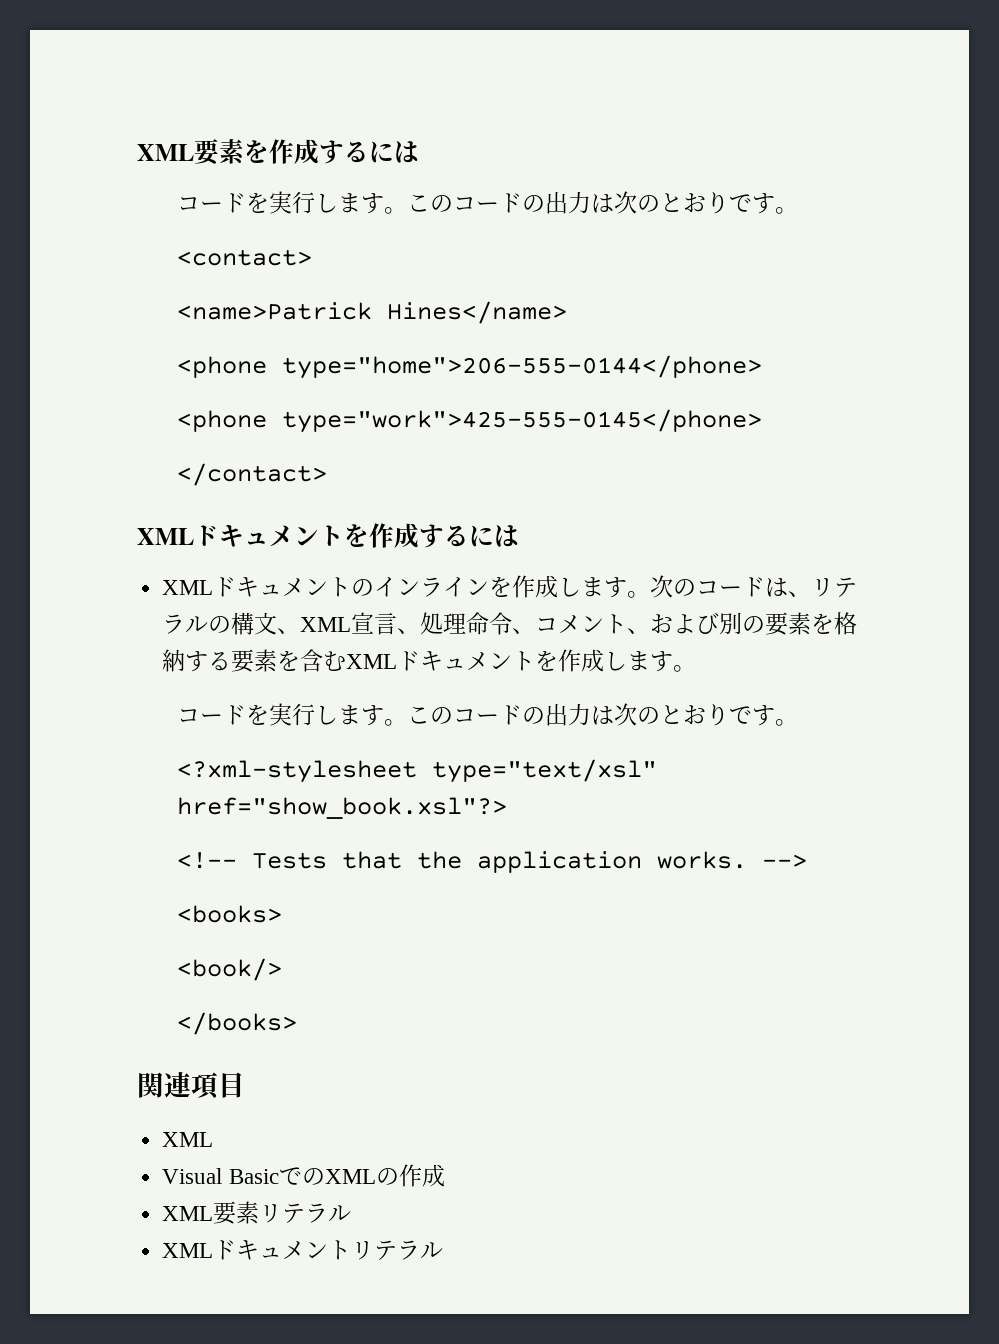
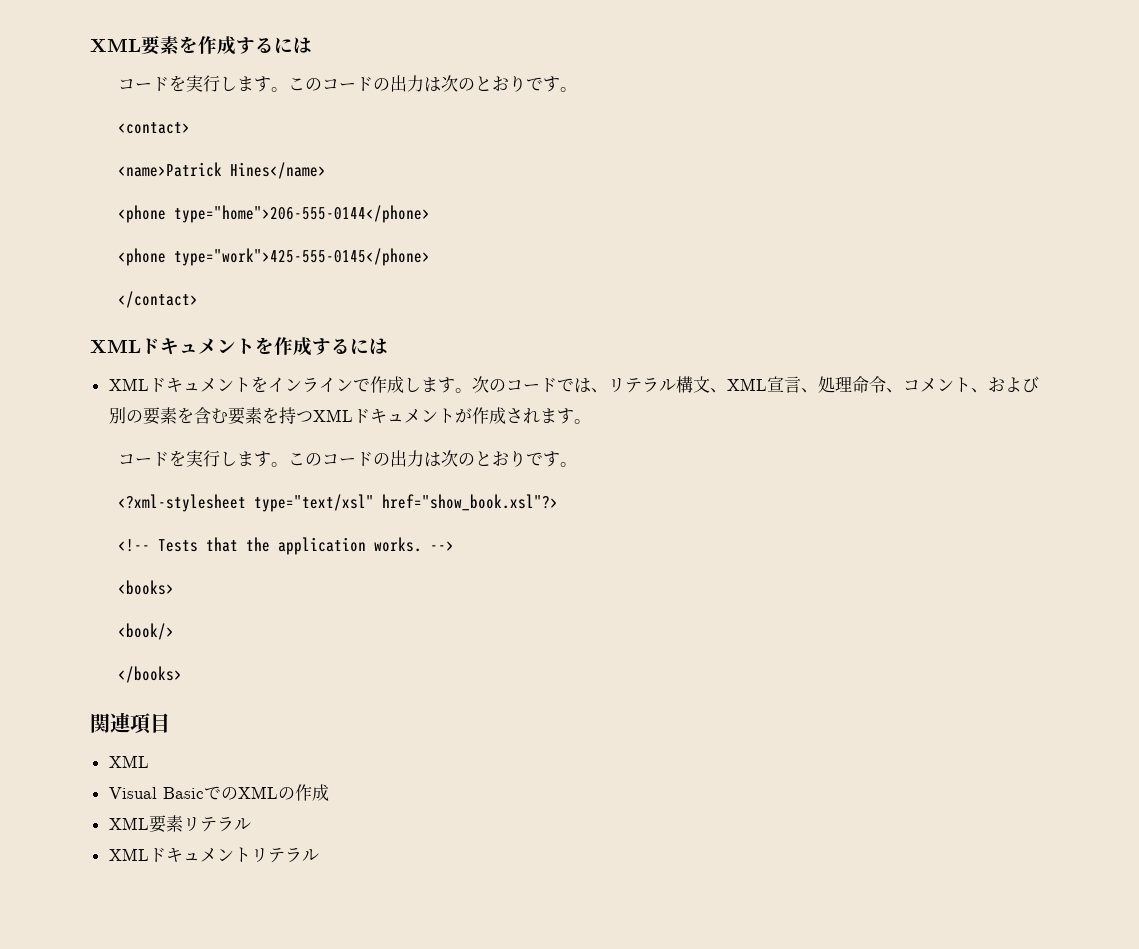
[351,579,375,596] の -> [250,376,268,393] を
[489,576,513,597] を -> [352,378,370,392] で
(766, 587) none -> [556,378,574,392] で
[208,616,232,633] の -> (676, 385) none
[834,612,858,635] [162,649,628,673] 格納する要素を含むXMLドキュメントを作成し -> [193,407,540,425] 含む要素を持つXMLドキュメントが作成され

